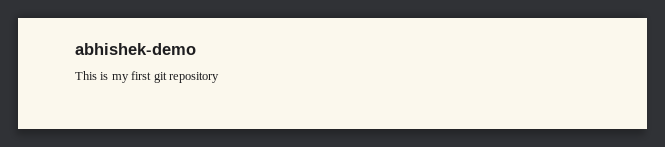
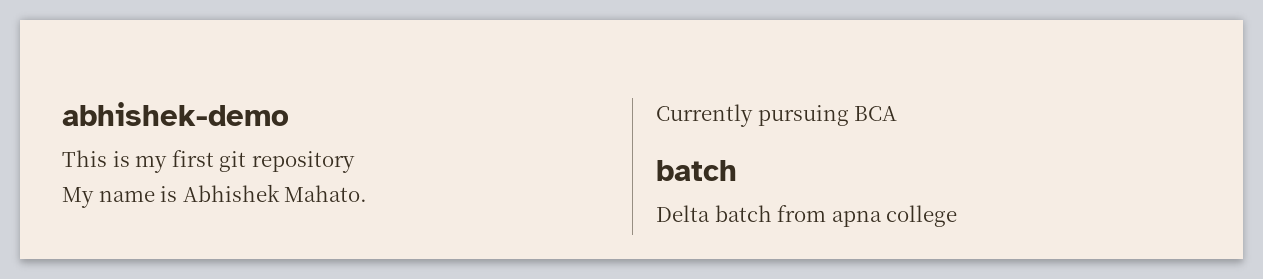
(219, 77) none -> [62,184,368,208] [656,104,898,127] [656,160,737,181] [656,205,958,227] // My name is Abhishek Mahato. // Currently pursuing BCA // batch // Delta batch from apna college

